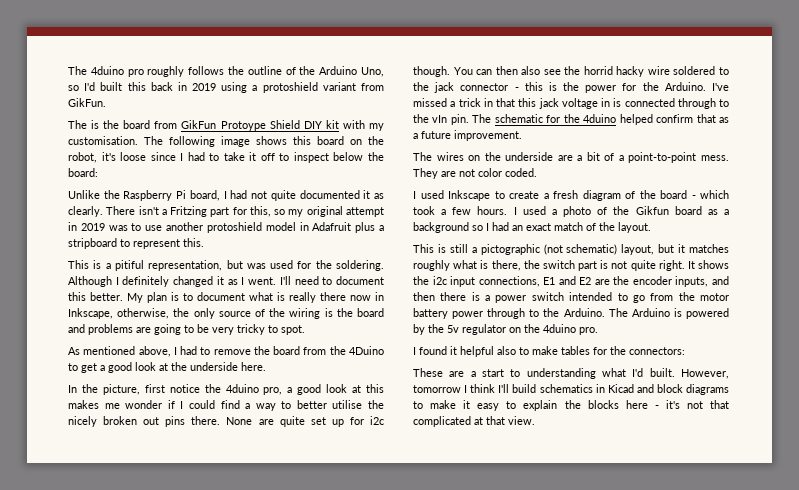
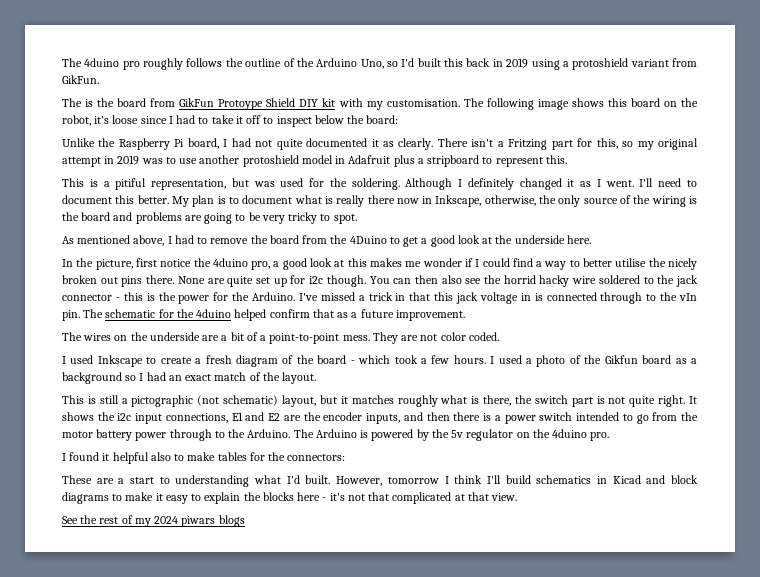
(535, 420) none -> [62,515,245,527] // See the rest of my 2024 piwars blogs

